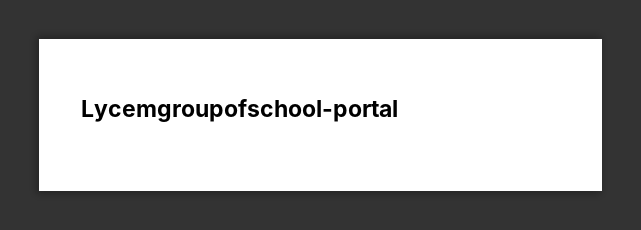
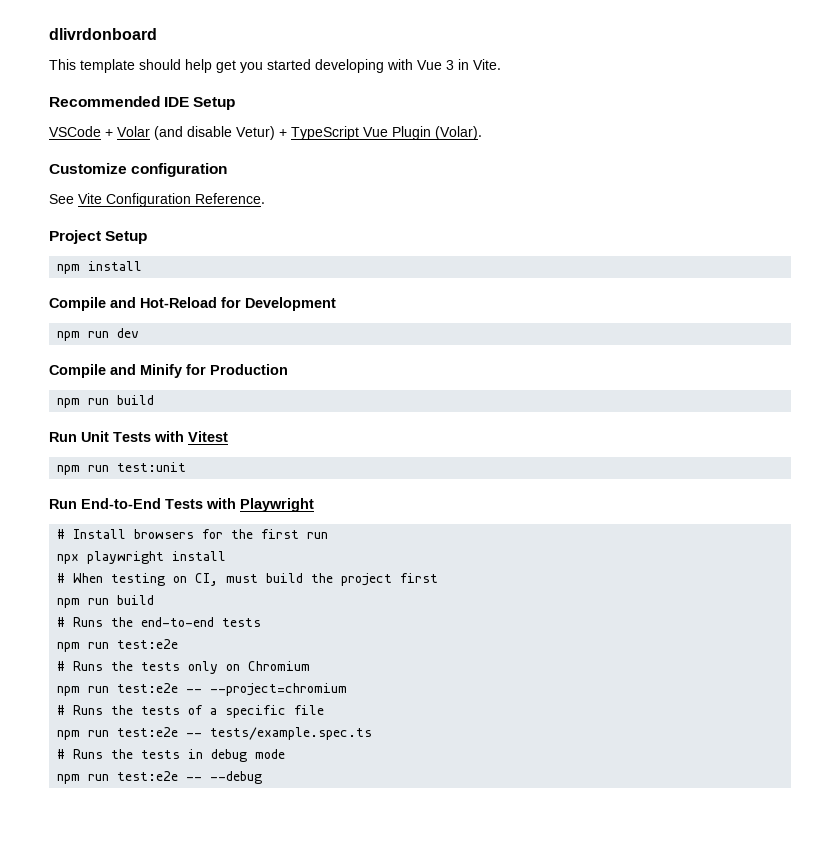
[81,99,398,122] Lycemgroupofschool-portal -> [49,28,157,40] [49,59,501,73] [49,96,236,110] [49,126,482,140] [49,163,228,177] [49,193,265,207] [49,230,148,244] [57,261,143,274] [49,297,336,311] [57,328,140,341] [49,364,288,378] [57,395,155,408] [49,431,228,442] [57,462,187,475] [49,498,314,512] [57,529,329,539] [57,551,227,564] [57,573,439,586] [57,595,155,608] [57,617,262,627] [57,639,179,652] [57,661,311,674] [57,683,348,696] [57,705,325,718] [57,727,373,740] [57,749,286,762] [57,771,263,784] dlivrdonboard // This template should help get you started developing with Vue 3 in Vite. // Recommended IDE Setup // VSCode + Volar (and disable Vetur) + TypeScript Vue Plugin (Volar). // Customize configuration // See Vite Configuration Reference. // Project Setup // npm install // Compile and Hot-Reload for Development // npm run dev // Compile and Minify for Production // npm run build // Run Unit Tests with Vitest // npm run test:unit // Run End-to-End Tests with Playwright // # Install browsers for the first run // npx playwright install // # When testing on CI, must build the project first // npm run build // # Runs the end-to-end tests // npm run test:e2e // # Runs the tests only on Chromium // npm run test:e2e -- --project=chromium // # Runs the tests of a specific file // npm run test:e2e -- tests/example.spec.ts // # Runs the tests in debug mode // npm run test:e2e -- --debug

